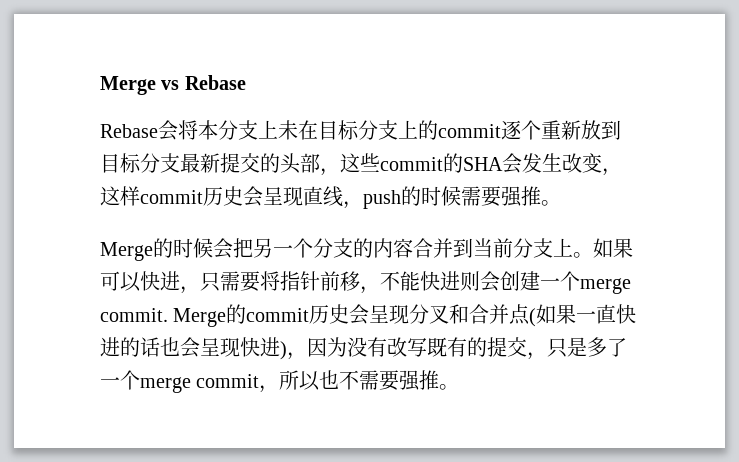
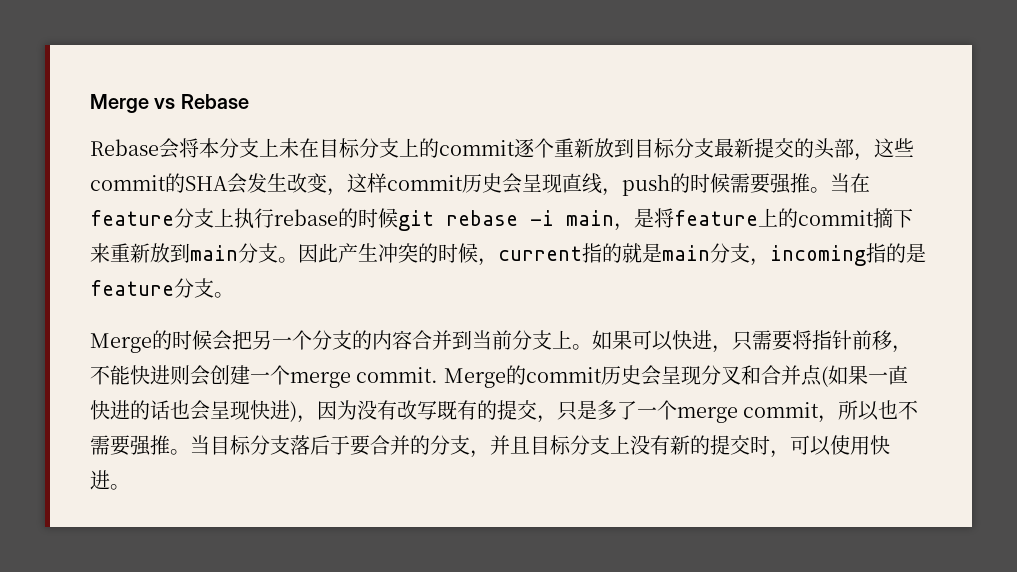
(561, 203) none -> [830,173,870,193] [90,208,913,231] [90,243,926,266] [90,278,234,298] 当在feature分支上执行rebase的时候git rebase -i main，是将feature上的commit摘下来重新放到main分支。因此产生冲突的时候，current指的就是main分支，incoming指的是feature分支。
(460, 387) none -> [190,435,890,458] [90,470,130,490] 当目标分支落后于要合并的分支，并且目标分支上没有新的提交时，可以使用快进。

